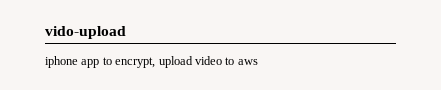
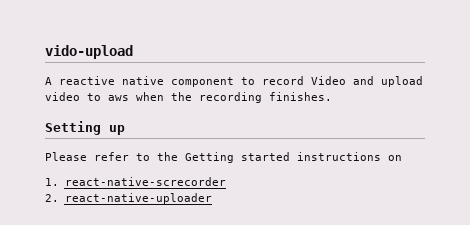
[45,56,258,68] iphone app to encrypt, upload video to aws -> [45,76,423,87] [45,92,332,103] [45,121,125,135] [45,152,402,163] [45,177,226,186] [45,193,212,204] A reactive native component to record Video and upload video to aws when the recording finishes. // Setting up // Please refer to the Getting started instructions on // 1. react-native-screcorder // 2. react-native-uploader

